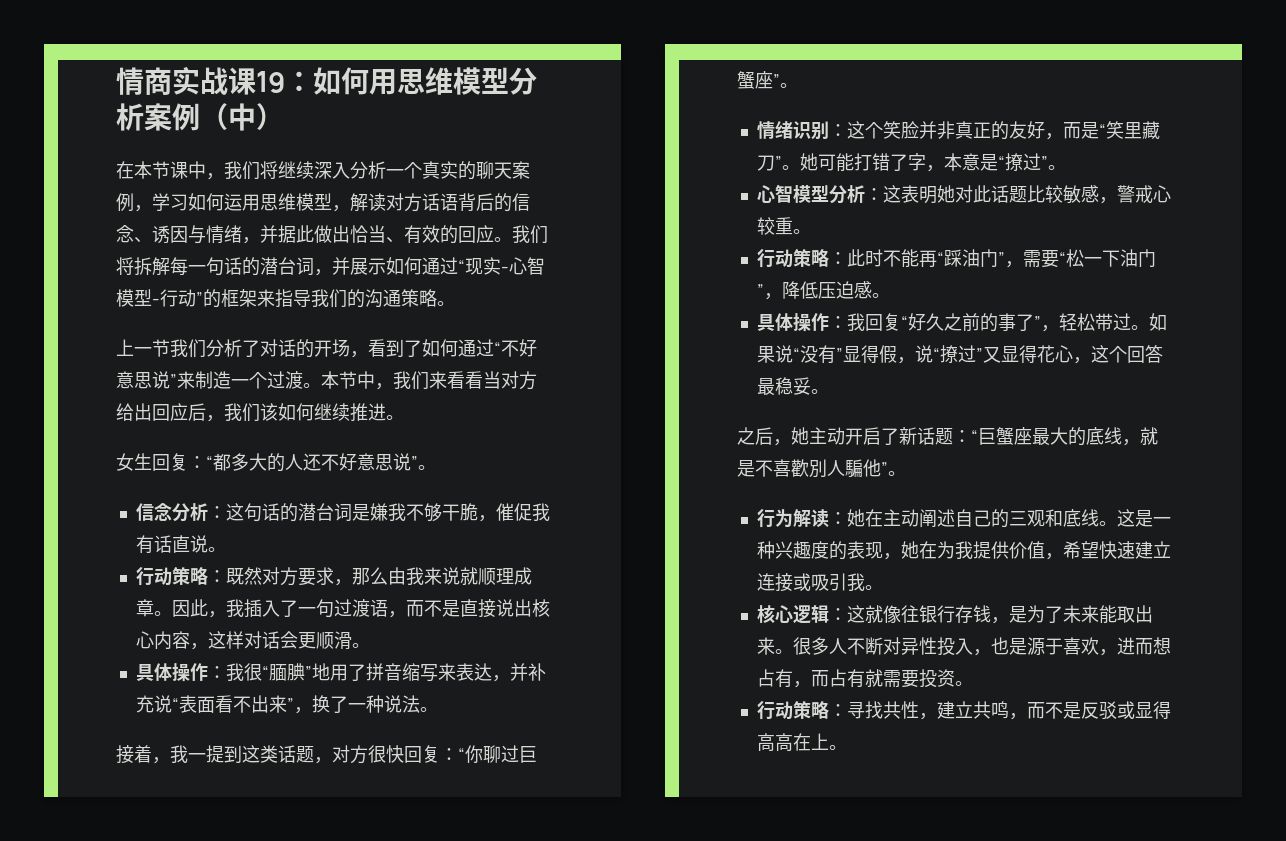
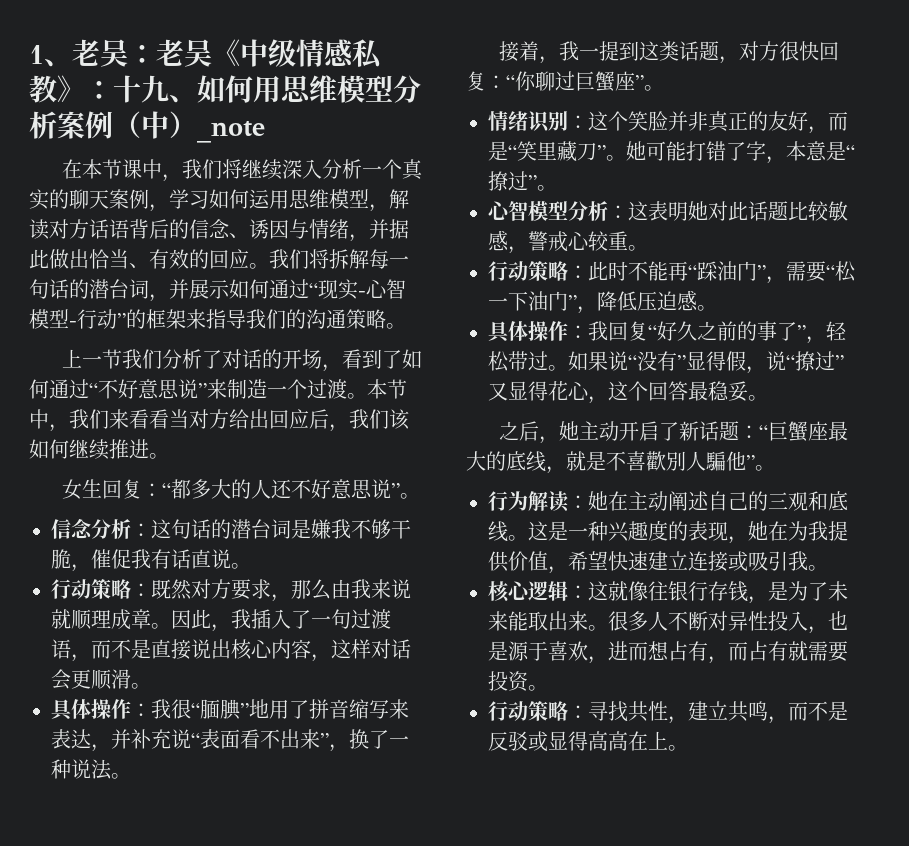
[116,67,313,95] 情商实战课19： -> [29,39,383,69] [29,75,197,103] 1、老吴：老吴《中级情感私教》：十九、
(284, 116) none -> [197,121,265,143] _note

